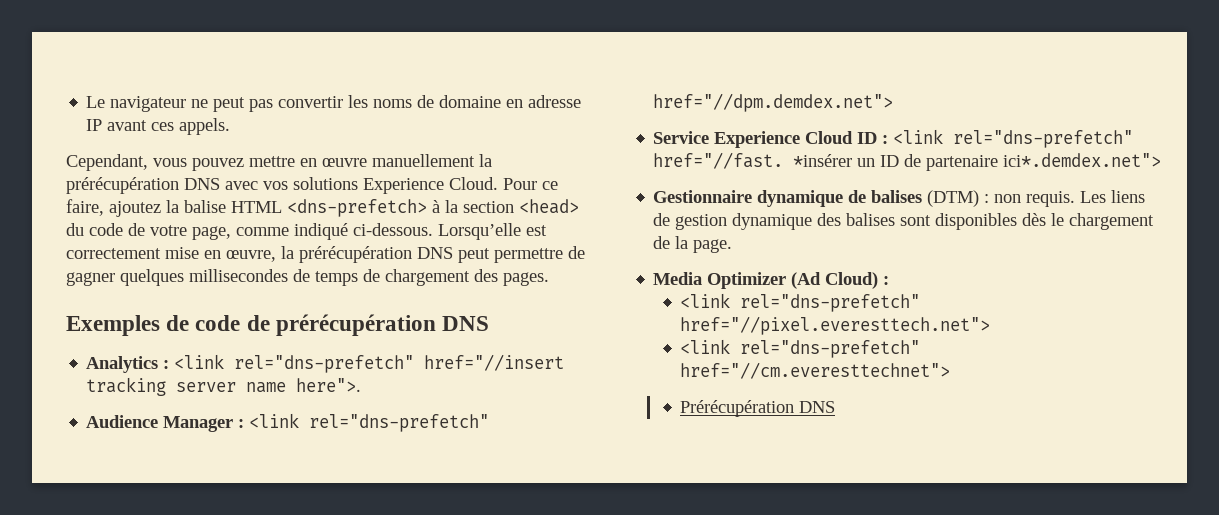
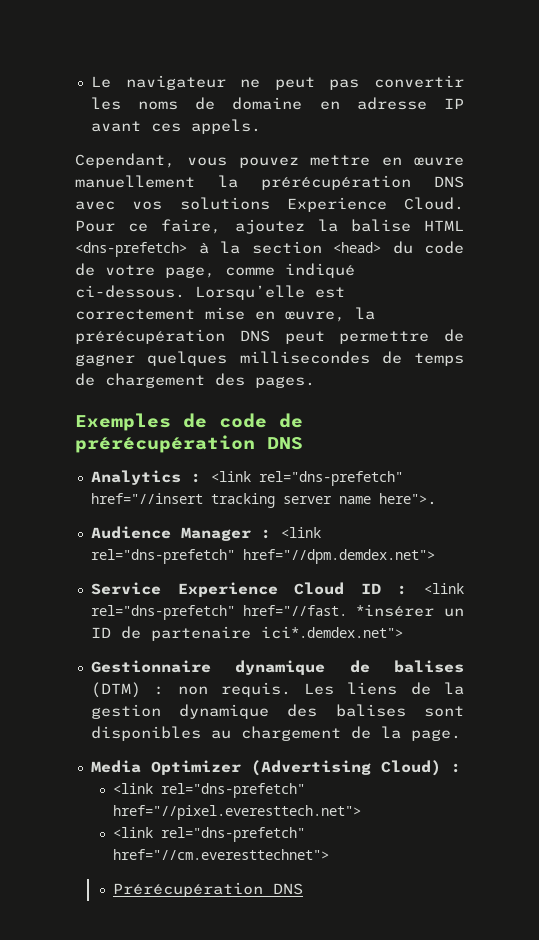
(671, 219) none -> [444,682,464,695] la
[1022,213,1065,226] dès le -> [210,730,231,739] au
[791,272,822,289] (Ad -> [250,760,371,776] (Advertising

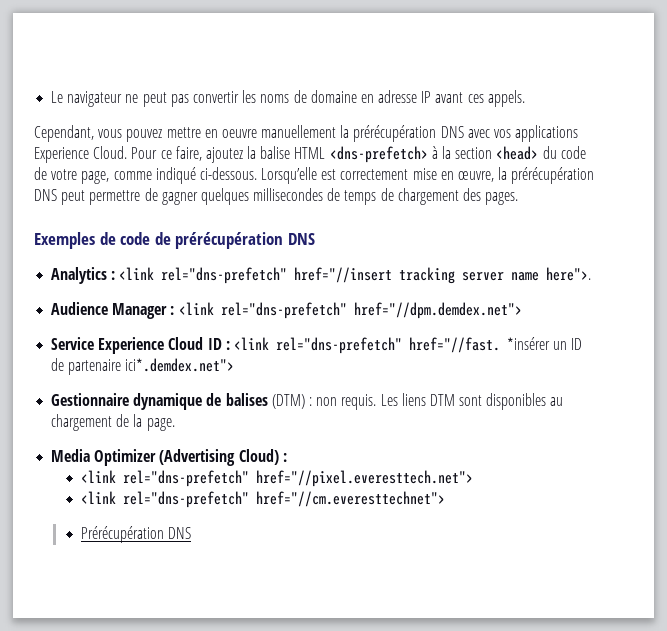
[414,157,465,166] œuvre -> [221,129,257,138] oeuvre
[179,197,270,210] solutions -> [515,125,579,142] applications
[410,682,464,695] [90,704,406,719] de la gestion dynamique des balises -> [429,394,455,406] DTM

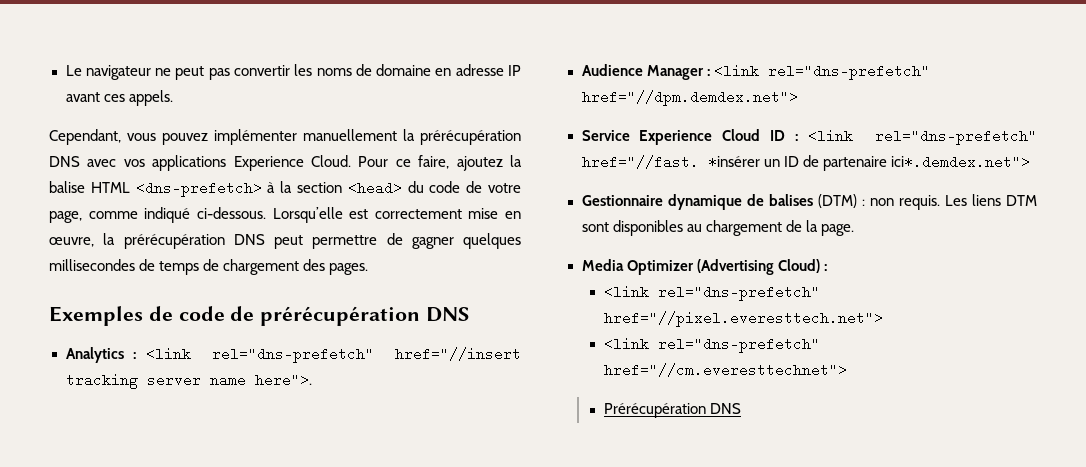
[166,127,257,138] mettre en oeuvre -> [214,129,297,145] implémenter

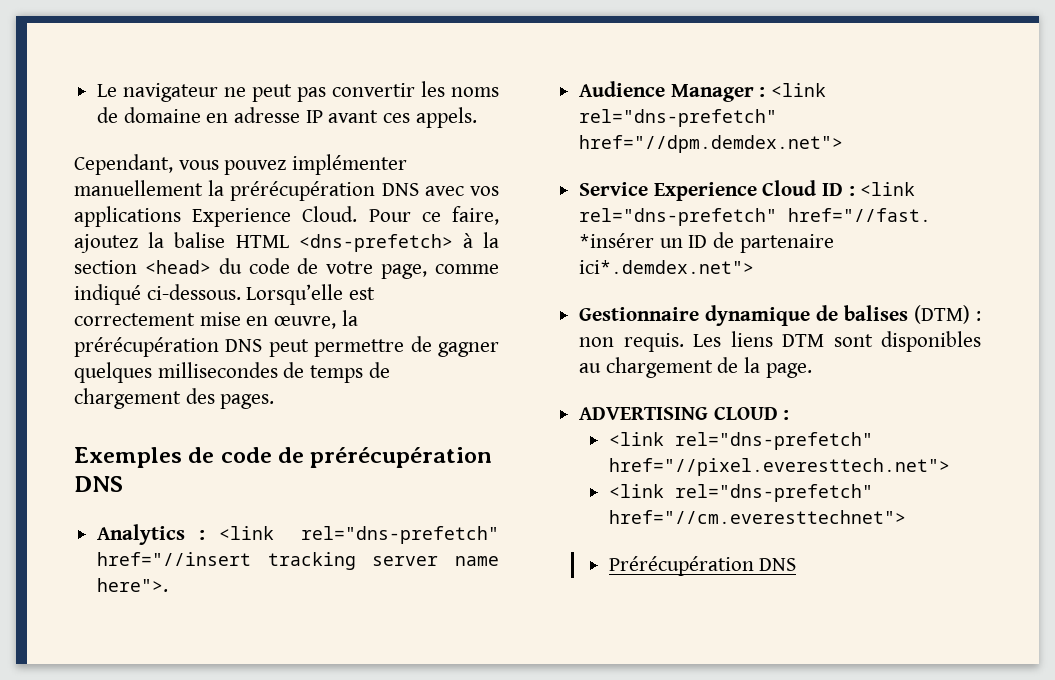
[581,259,820,275] Media Optimizer (Advertising Cloud) -> [579,407,778,420] ADVERTISING CLOUD

